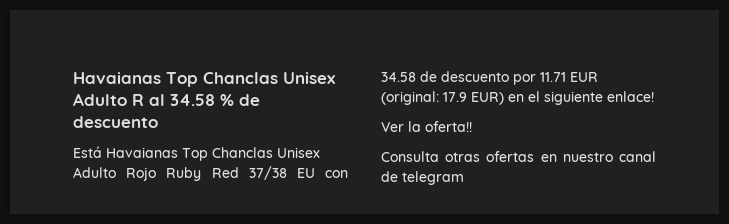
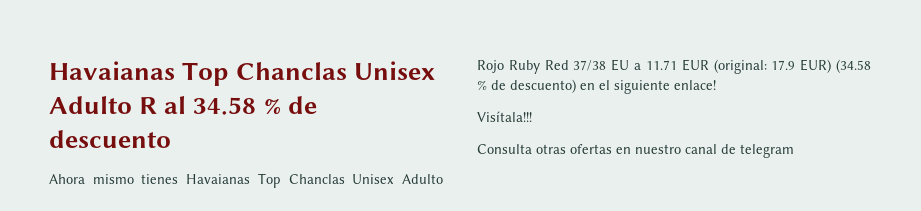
[73,146,102,158] Está -> [49,174,179,184] Ahora mismo tienes
[325,170,348,178] [381,71,536,85] con 34.58 de descuento por -> [634,63,642,70] a
(504, 98) none -> [836,59,871,73] [477,79,576,93] (34.58 % de descuento)
[381,121,472,132] Ver la oferta!! -> [477,111,532,122] Visítala!!!

